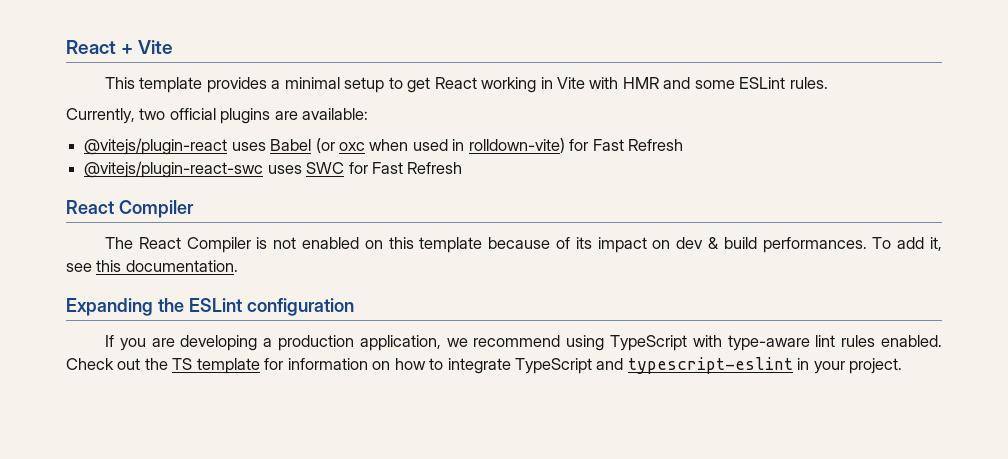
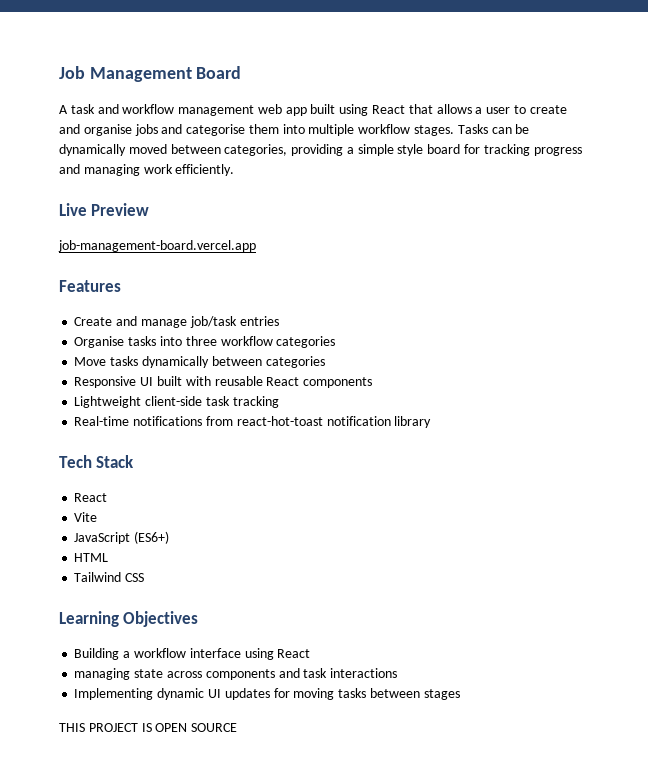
[66,40,174,54] [105,77,828,93] [66,108,369,124] [84,138,684,155] [84,161,463,178] [66,200,194,218] [105,237,942,253] [66,260,238,272] [66,298,354,316] [105,335,942,351] [66,357,903,374] React + Vite // This template provides a minimal setup to get React working in Vite with HMR and some ESLint rules. // Currently, two official plugins are available: // @vitejs/plugin-react uses Babel (or oxc when used in rolldown-vite) for Fast Refresh // @vitejs/plugin-react-swc uses SWC for Fast Refresh // React Compiler // The React Compiler is not enabled on this template because of its impact on dev & build performances. To add it, see this documentation. // Expanding the ESLint configuration // If you are developing a production application, we recommend using TypeScript with type-aware lint rules enabled. Check out the TS template for information on how to integrate TypeScript and typescript-eslint in your project. -> [59,66,242,82] [59,104,567,116] [59,124,530,136] [59,144,582,156] [59,164,235,176] [59,203,150,216] [58,240,256,252] [59,280,121,292] [74,316,279,328] [74,336,336,348] [74,356,325,368] [74,376,373,388] [74,396,279,408] [74,416,432,428] [59,455,135,468] [74,493,108,502] [74,512,98,522] [74,531,170,544] [74,553,109,562] [74,572,145,582] [59,611,199,627] [74,648,311,660] [74,668,398,680] [74,688,460,700] [59,723,238,732] Job Management Board // A task and workflow management web app built using React that allows a user to create and organise jobs and categorise them into multiple workflow stages. Tasks can be dynamically moved between categories, providing a simple style board for tracking progress and managing work efficiently. // Live Preview // job-management-board.vercel.app // Features // Create and manage job/task entries // Organise tasks into three workflow categories // Move tasks dynamically between categories // Responsive UI built with reusable React components // Lightweight client-side task tracking // Real-time notifications from react-hot-toast notification library // Tech Stack // React // Vite // JavaScript (ES6+) // HTML // Tailwind CSS // Learning Objectives // Building a workflow interface using React // managing state across components and task interactions // Implementing dynamic UI updates for moving tasks between stages // THIS PROJECT IS OPEN SOURCE

